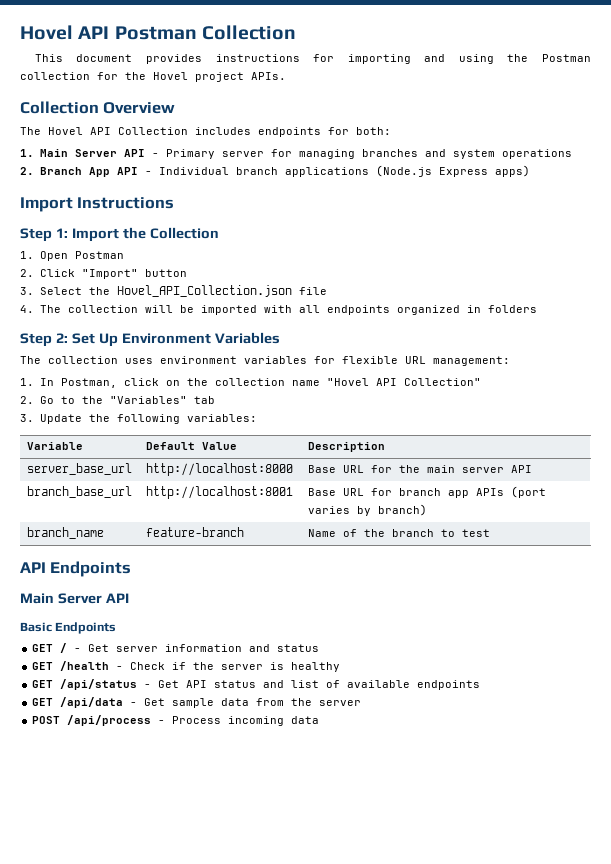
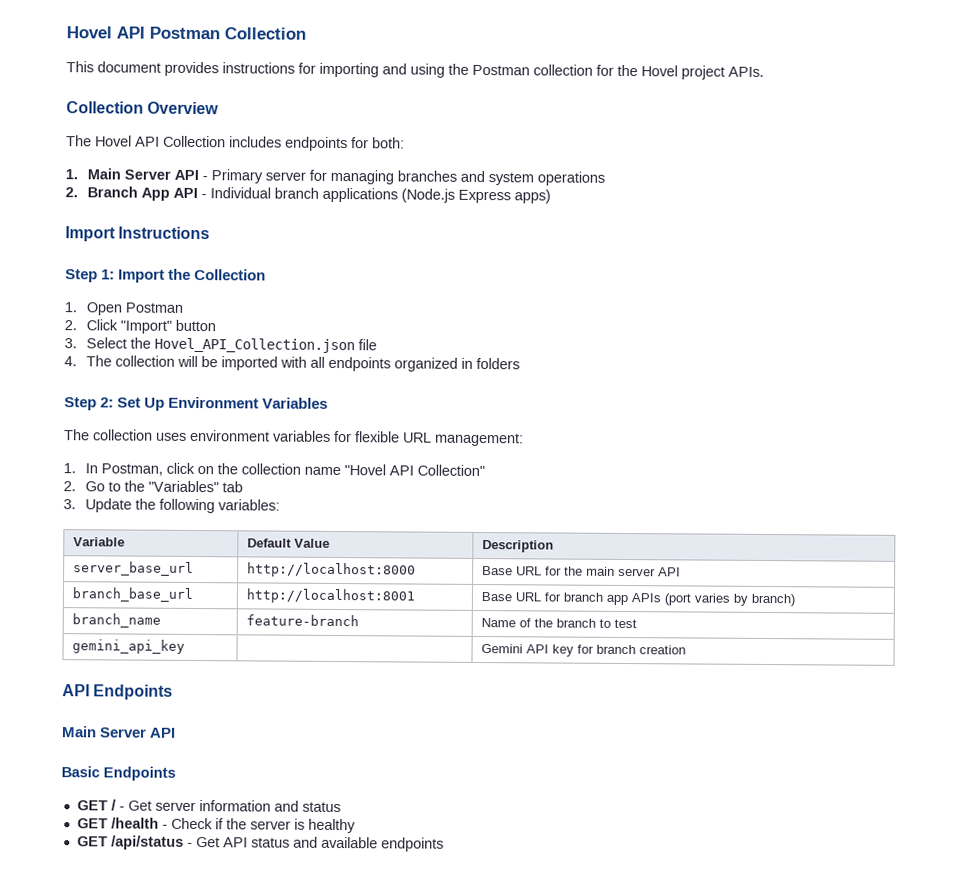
(490, 533) none -> [71,639,185,654] [480,644,686,657] // gemini_api_key | | Gemini API key for branch creation
[291,680,341,688] list of -> (318, 842) none
[32,697,362,708] [32,715,320,726] // GET /api/data - Get sample data from the server // POST /api/process - Process incoming data -> (444, 844) none

